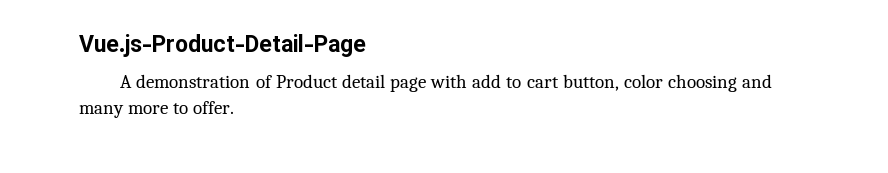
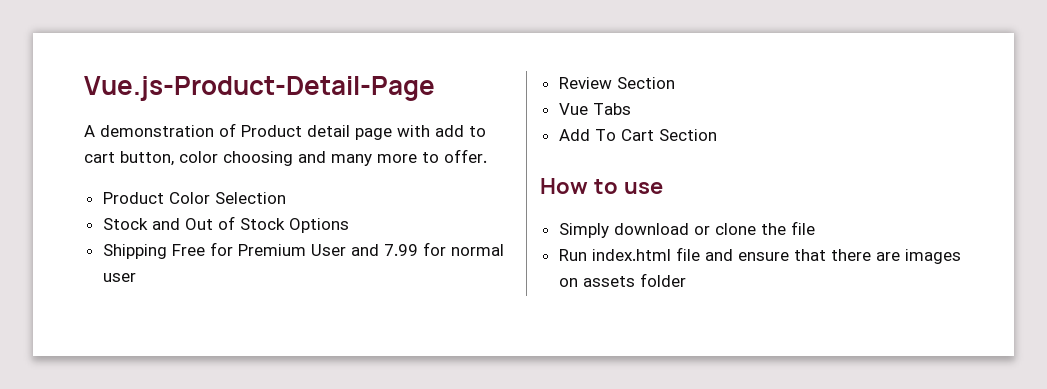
(235, 107) none -> [102,192,286,204] [102,216,349,233] [102,242,504,259] [102,273,136,282] [558,77,675,89] [558,103,631,115] [558,129,717,141] [540,178,663,194] [558,221,815,238] [558,247,961,264] [558,273,686,287] // Product Color Selection // Stock and Out of Stock Options // Shipping Free for Premium User and 7.99 for normal user // Review Section // Vue Tabs // Add To Cart Section // How to use // Simply download or clone the file // Run index.html file and ensure that there are images on assets folder

